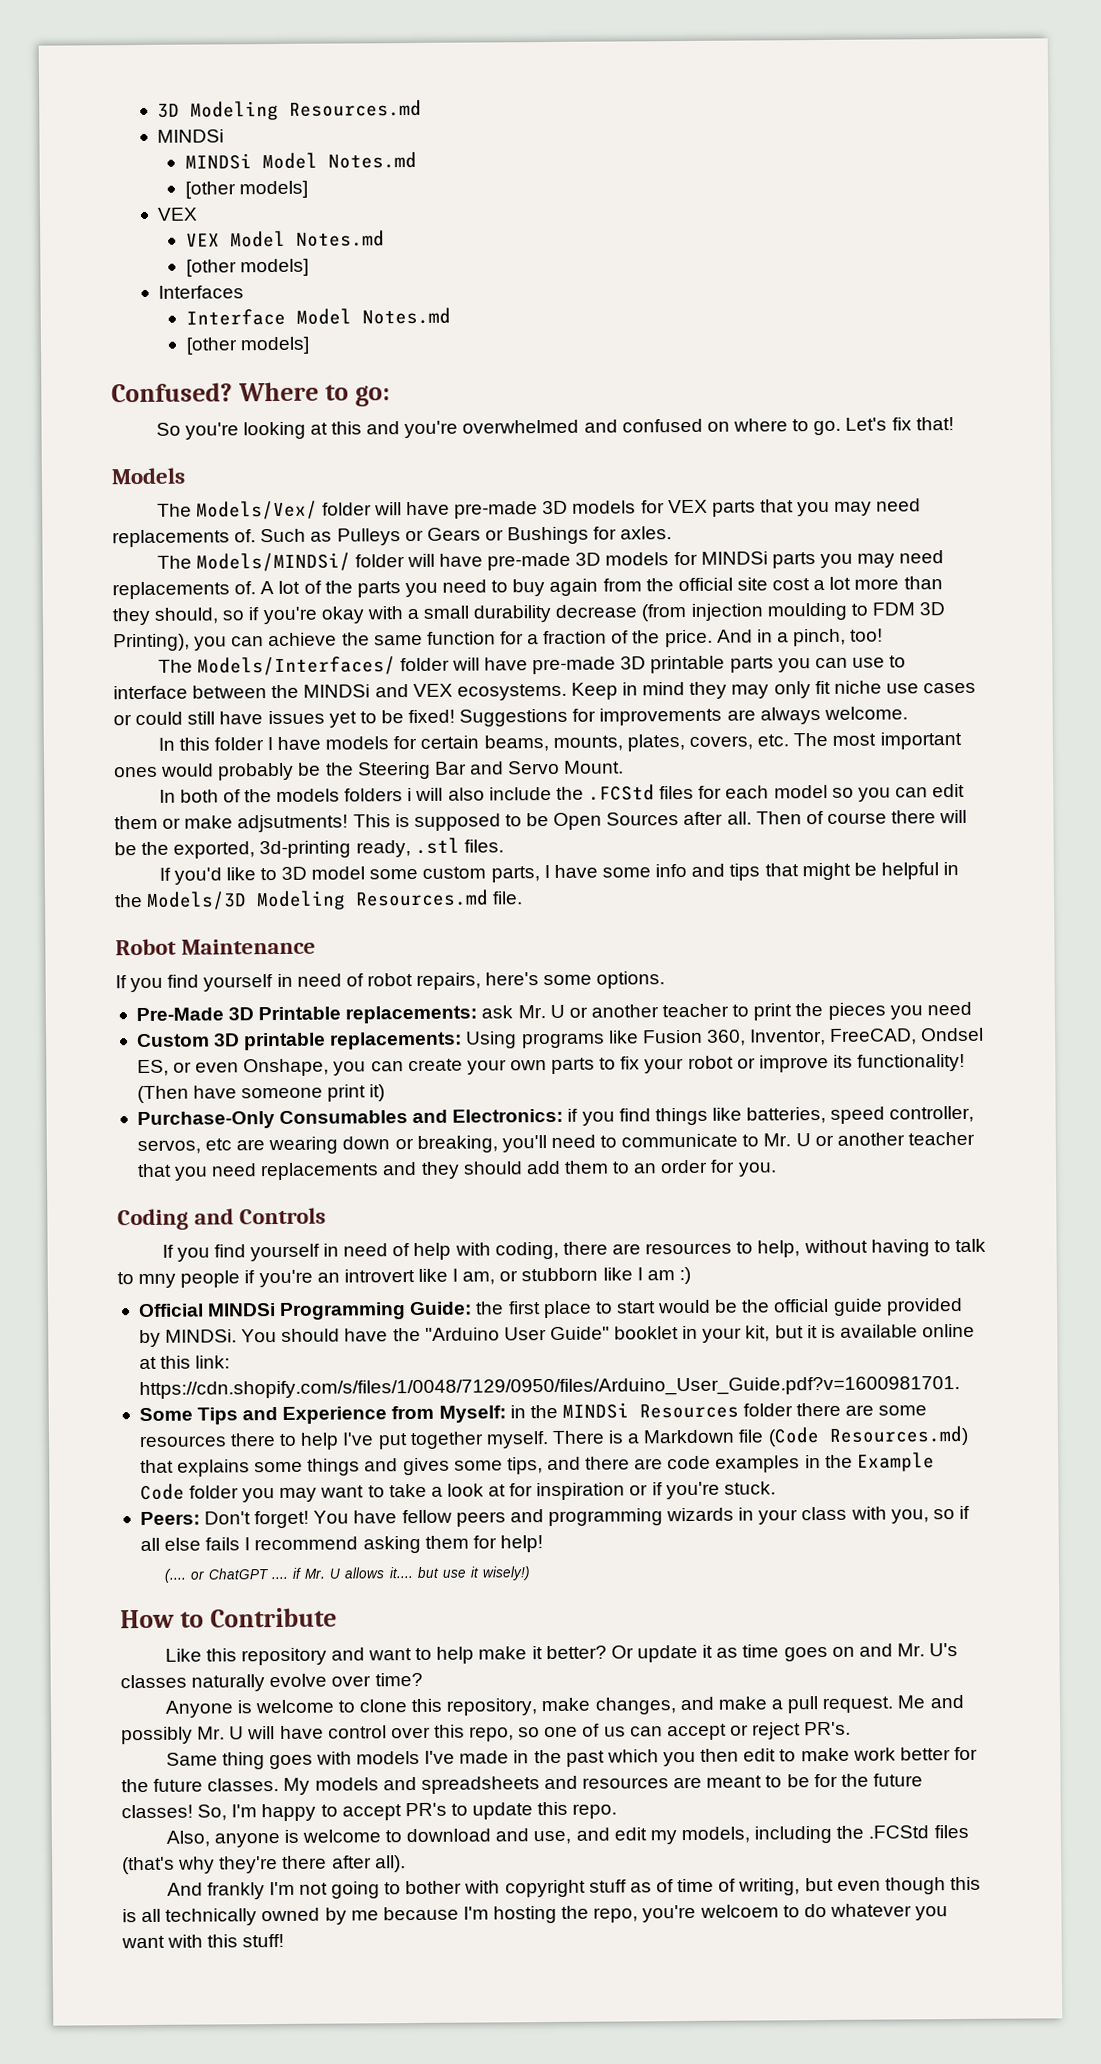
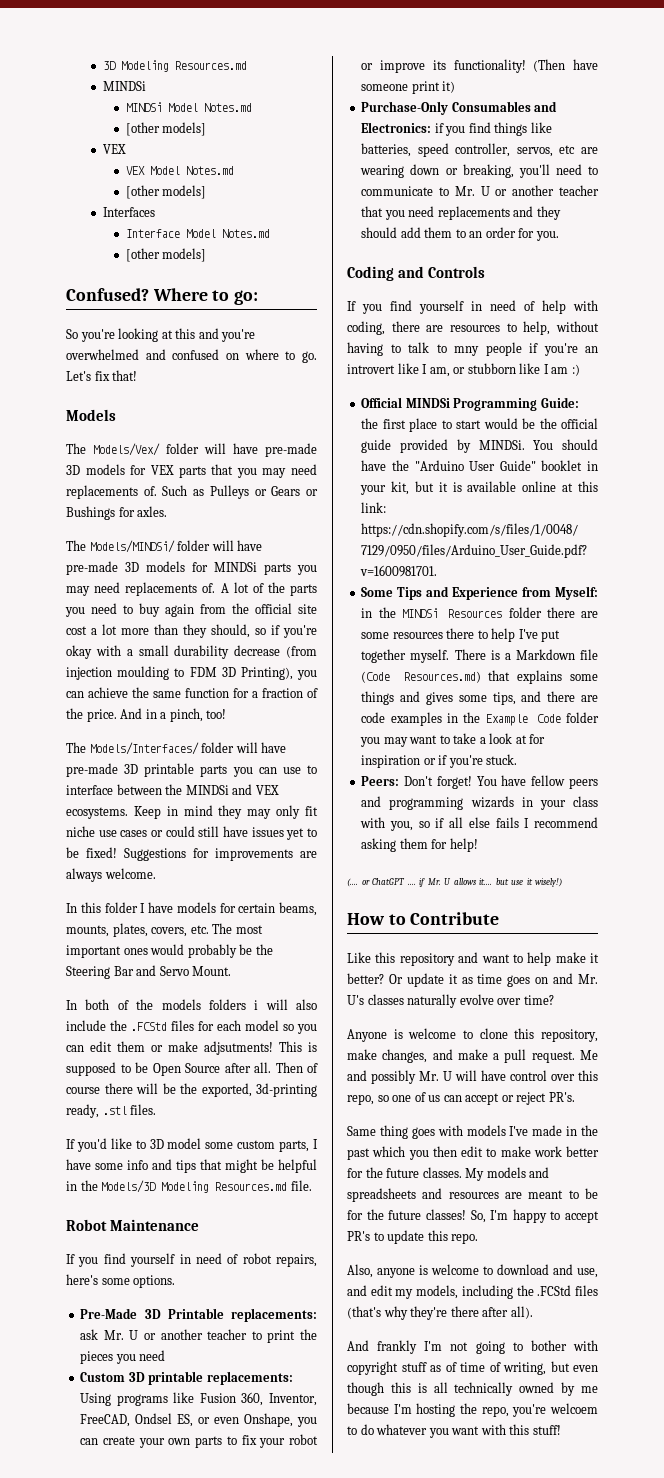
[606,812,680,826] Sources -> [185,1063,220,1073] Source

